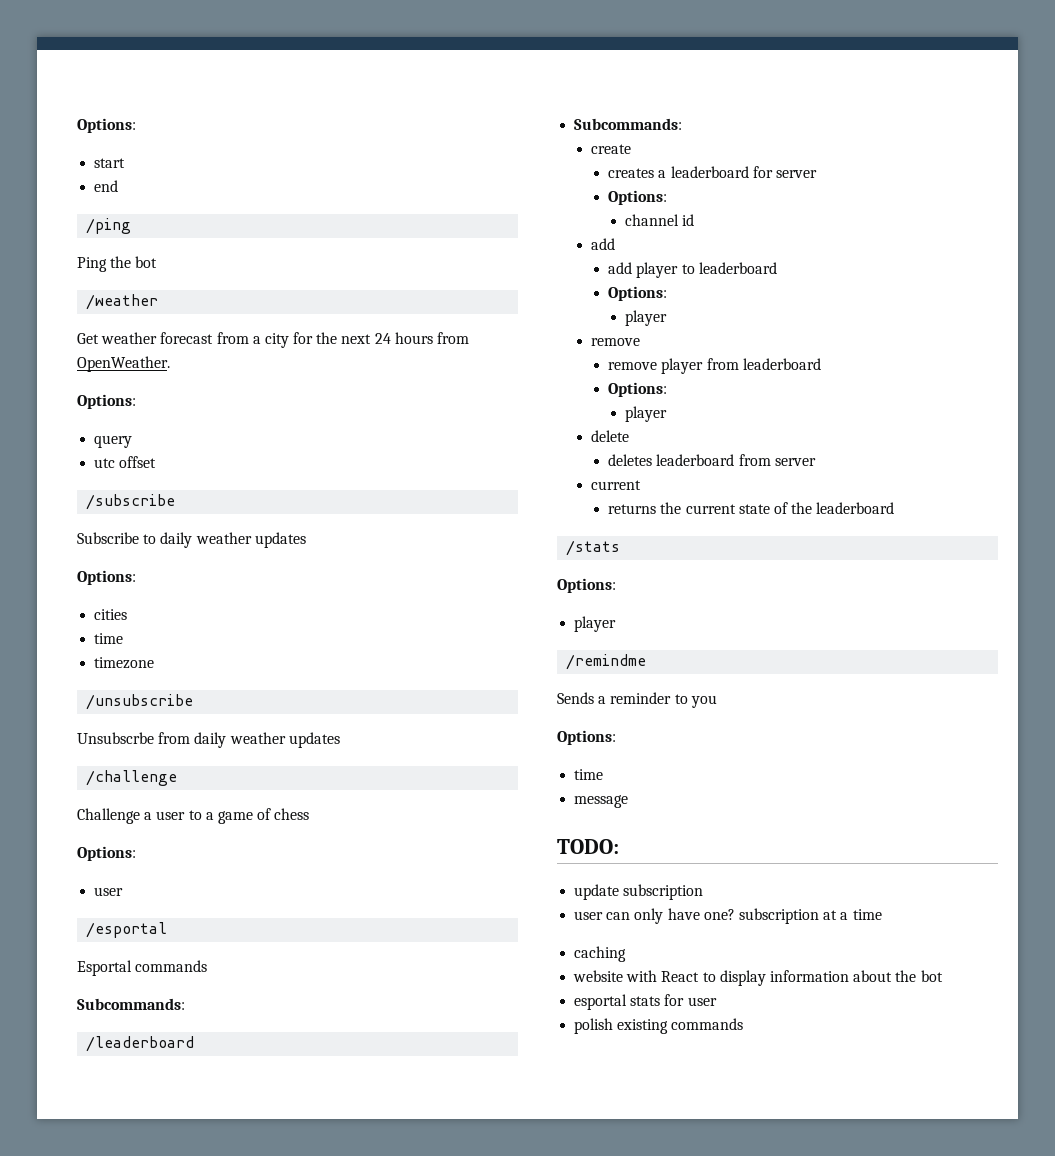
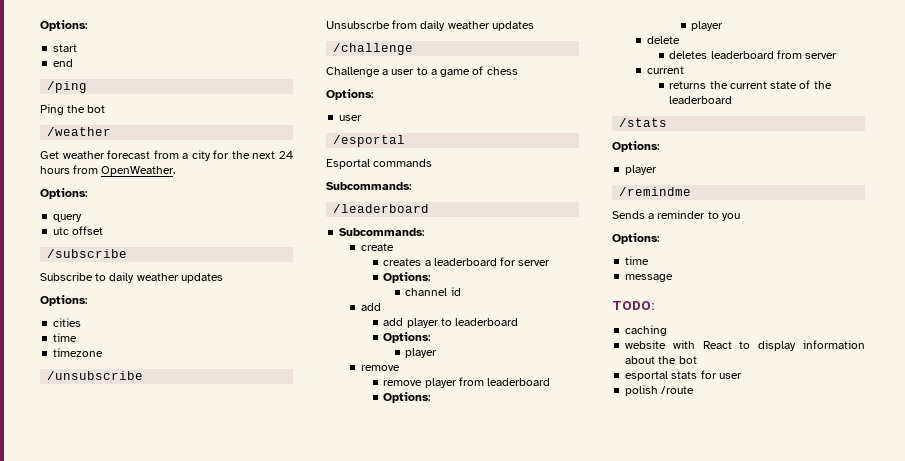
[574,884,704,900] [574,908,882,924] // update subscription // user can only have one? subscription at a time -> (655, 305) none
[617,1018,744,1034] existing commands -> [661,386,695,394] /route

